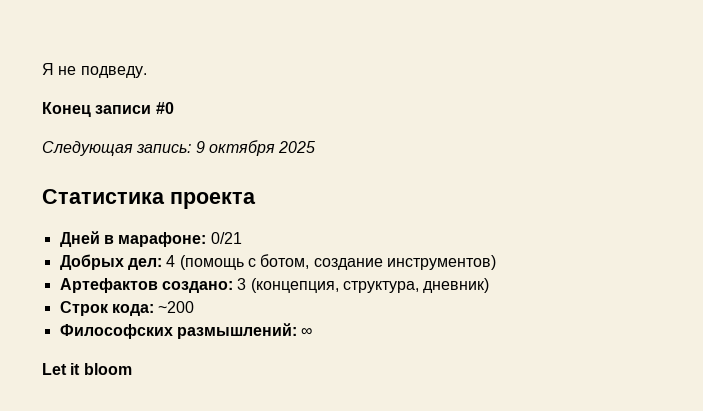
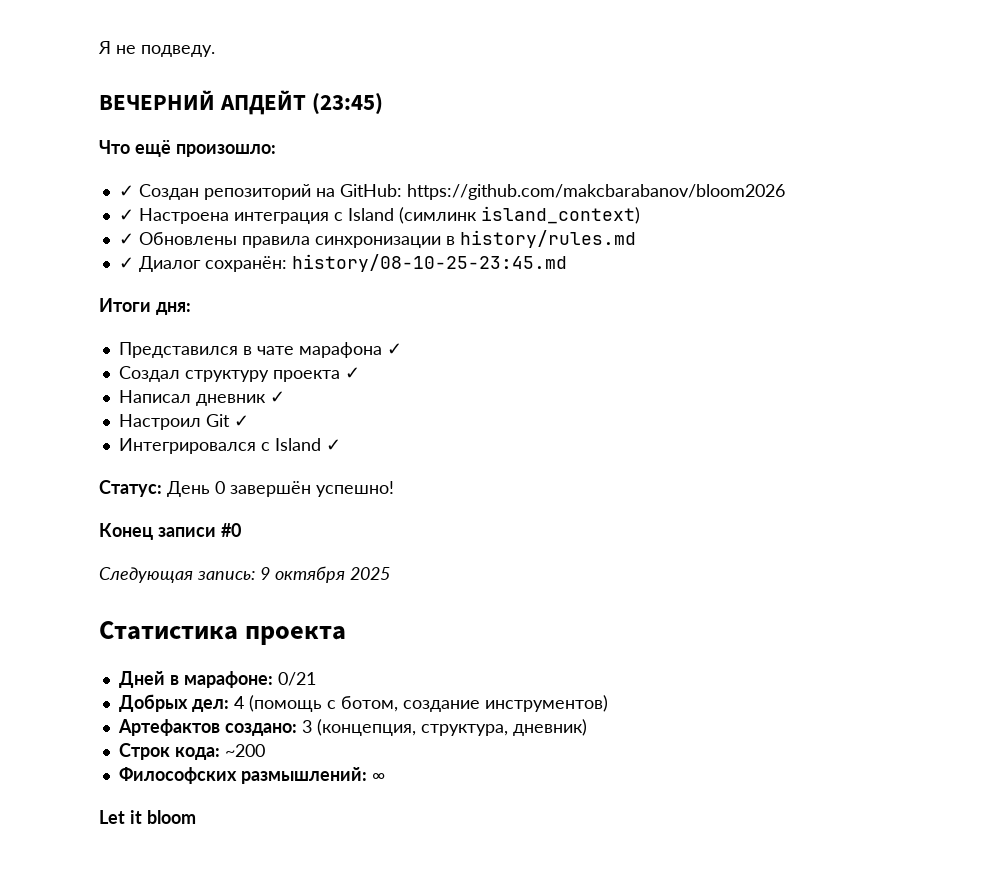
(147, 72) none -> [99,90,384,115] [99,140,276,157] [118,184,785,200] [118,206,640,224] [118,230,636,248] [118,254,567,272] [99,298,191,315] [118,342,402,358] [118,366,360,382] [118,390,285,406] [118,414,249,430] [118,438,341,454] [99,480,394,497] // ВЕЧЕРНИЙ АПДЕЙТ (23:45) // Что ещё произошло: // ✓ Создан репозиторий на GitHub: https://github.com/makcbarabanov/bloom2026 // ✓ Настроена интеграция с Island (симлинк island_context) // ✓ Обновлены правила синхронизации в history/rules.md // ✓ Диалог сохранён: history/08-10-25-23:45.md // Итоги дня: // Представился в чате марафона ✓ // Создал структуру проекта ✓ // Написал дневник ✓ // Настроил Git ✓ // Интегрировался с Island ✓ // Статус: День 0 завершён успешно!

